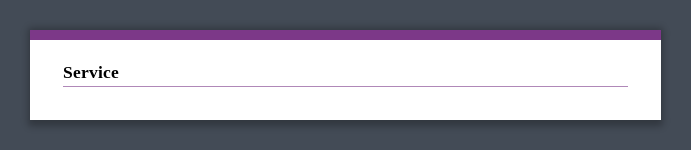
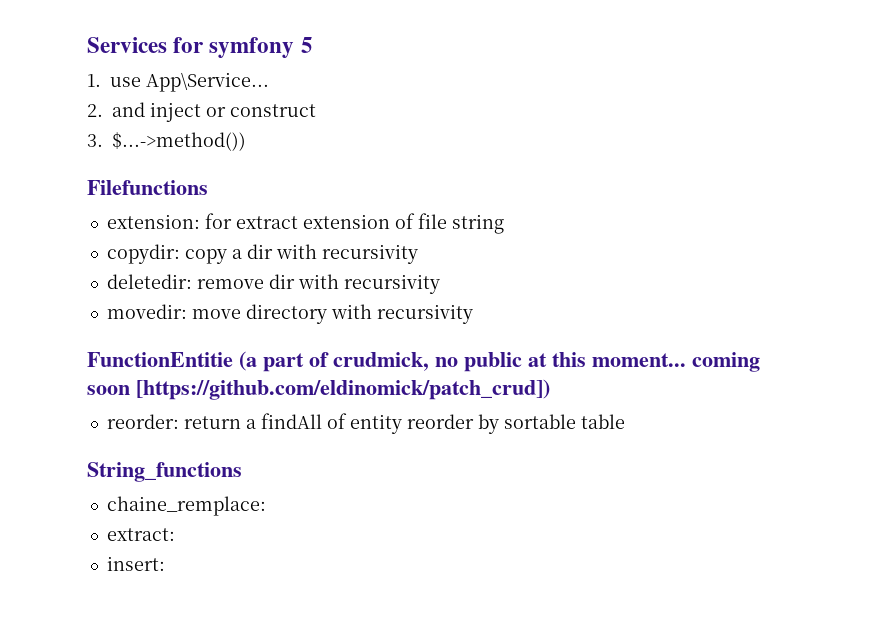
[63,66,119,78] Service -> [87,37,313,58] [87,72,269,92] [87,102,316,122] [87,132,246,151] [87,180,208,195] [106,213,504,234] [106,244,418,264] [106,274,440,294] [106,304,473,324] [87,351,760,372] [87,379,550,400] [106,413,625,434] [87,462,242,482] [106,496,266,516] [106,528,175,541] [106,556,165,571] Services for symfony 5 // 1. use App\Service... // 2. and inject or construct // 3. $...->method()) // Filefunctions // extension: for extract extension of file string // copydir: copy a dir with recursivity // deletedir: remove dir with recursivity // movedir: move directory with recursivity // FunctionEntitie (a part of crudmick, no public at this moment... coming soon [https://github.com/eldinomick/patch_crud]) // reorder: return a findAll of entity reorder by sortable table // String_functions // chaine_remplace: // extract: // insert:

